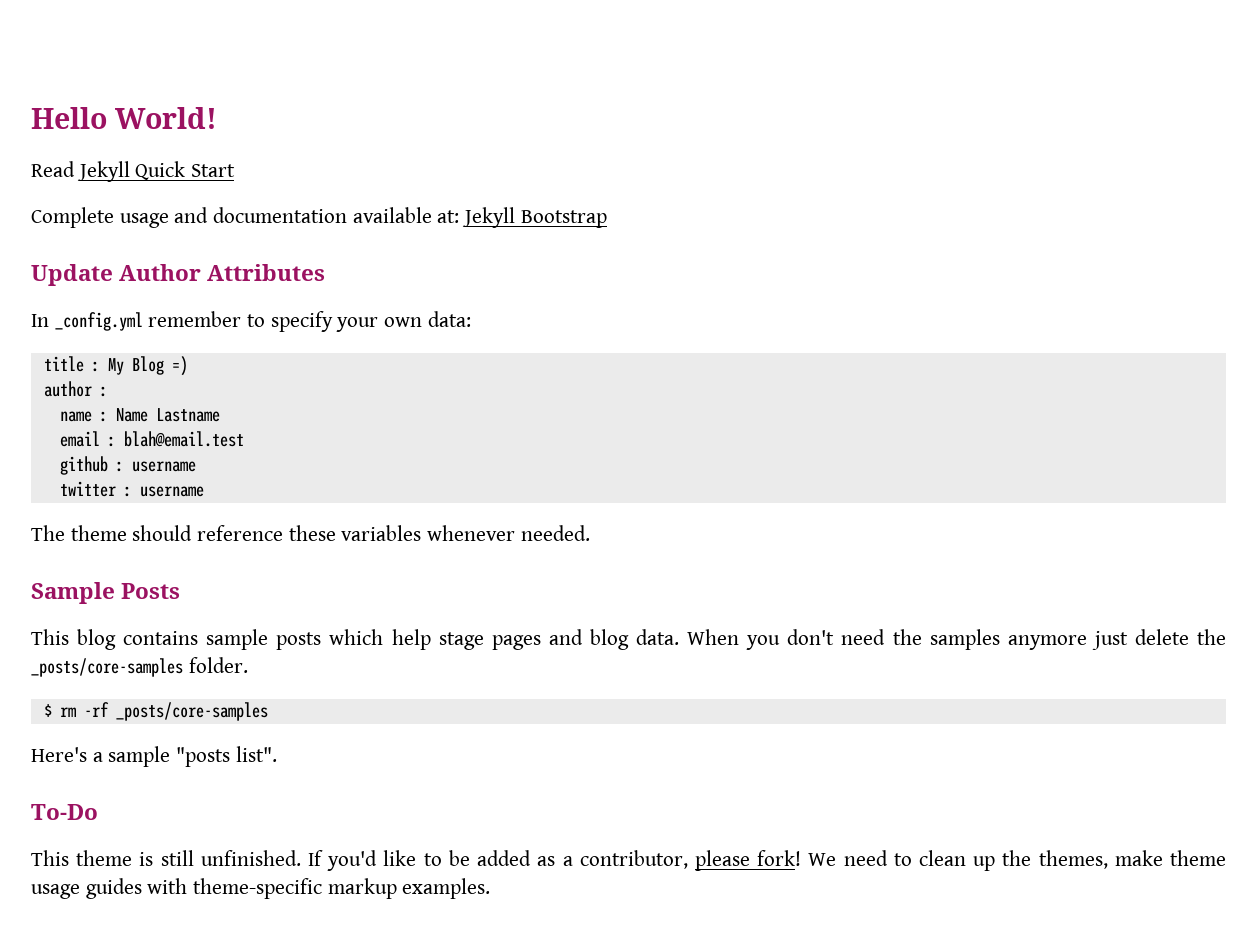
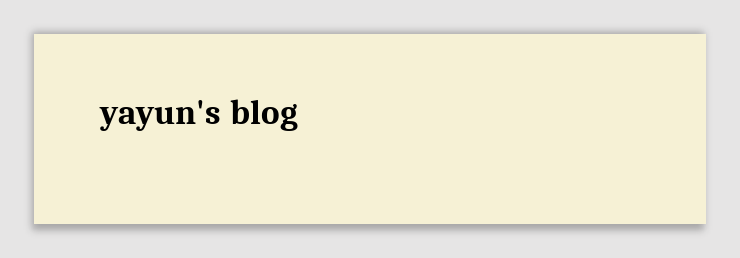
[31,107,217,129] [31,161,236,182] [31,207,607,228] [31,264,326,286] [31,311,471,332] [43,356,188,376] [43,381,108,397] [59,408,220,422] [59,431,244,447] [59,456,196,475] [59,481,204,497] [31,525,590,541] [31,582,181,604] [31,629,1226,650] [31,657,248,677] [43,702,268,721] [31,746,277,767] [31,804,98,820] [31,850,1226,871] [31,878,491,899] Hello World! // Read Jekyll Quick Start // Complete usage and documentation available at: Jekyll Bootstrap // Update Author Attributes // In _config.yml remember to specify your own data: // title : My Blog =) // author : // name : Name Lastname // email : blah@email.test // github : username // twitter : username // The theme should reference these variables whenever needed. // Sample Posts // This blog contains sample posts which help stage pages and blog data. When you don't need the samples anymore just delete the _posts/core-samples folder. // $ rm -rf _posts/core-samples // Here's a sample "posts list". // To-Do // This theme is still unfinished. If you'd like to be added as a contributor, please fork! We need to clean up the themes, make theme usage guides with theme-specific markup examples. -> [99,99,299,131] yayun's blog

